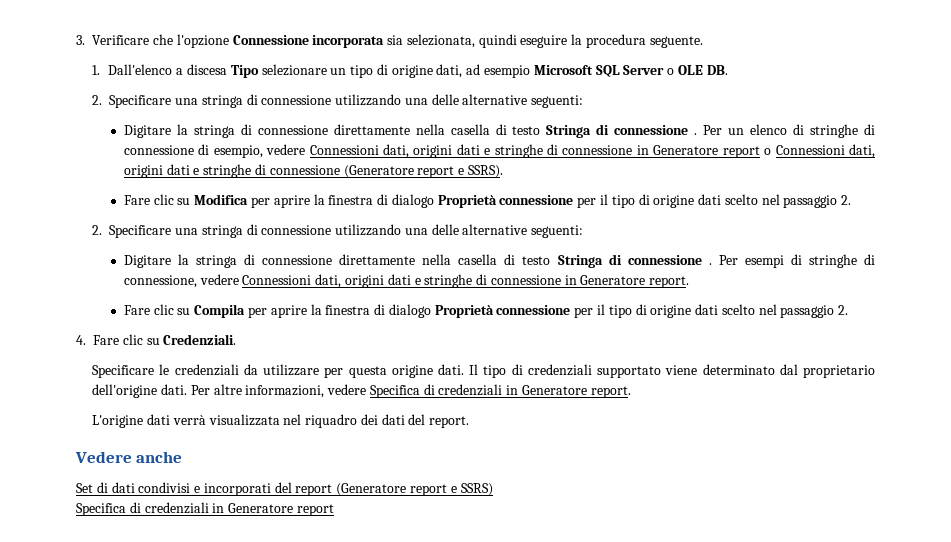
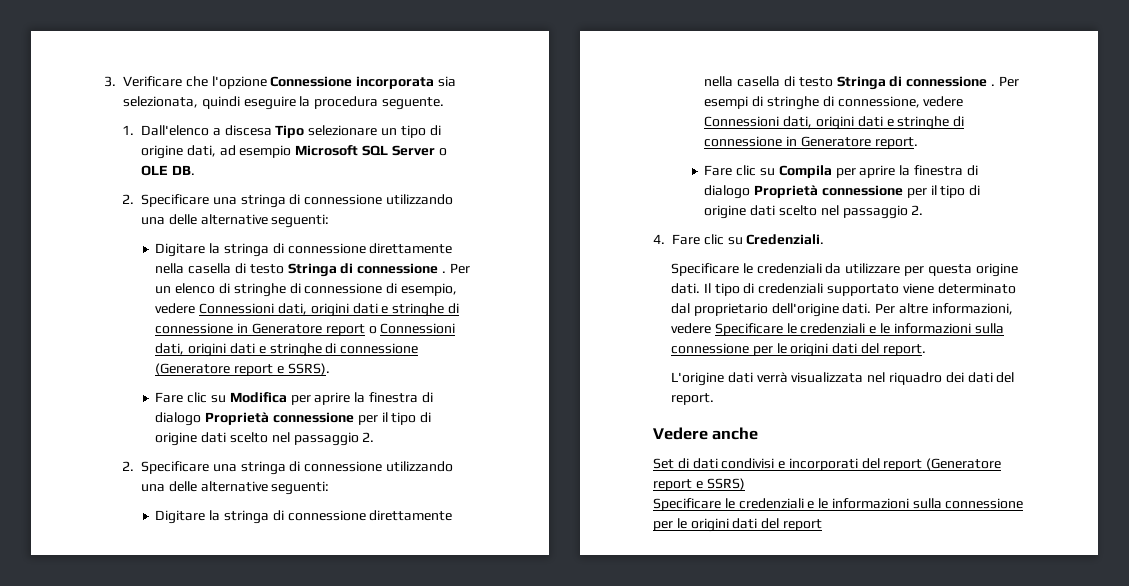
[369,384,588,398] Specifica di credenziali in Generatore -> [714,323,1004,336] [671,343,879,357] Specificare le credenziali e le informazioni sulla connessione per le origini dati del
[76,502,294,516] Specifica di credenziali in Generatore -> [653,498,1024,511] [653,518,780,532] Specificare le credenziali e le informazioni sulla connessione per le origini dati del

